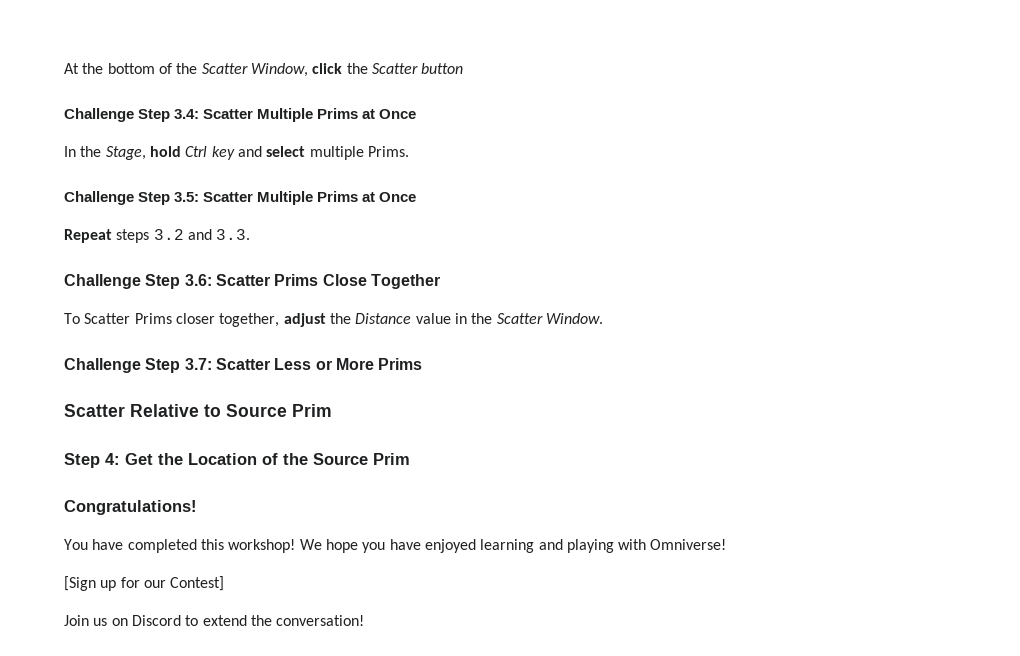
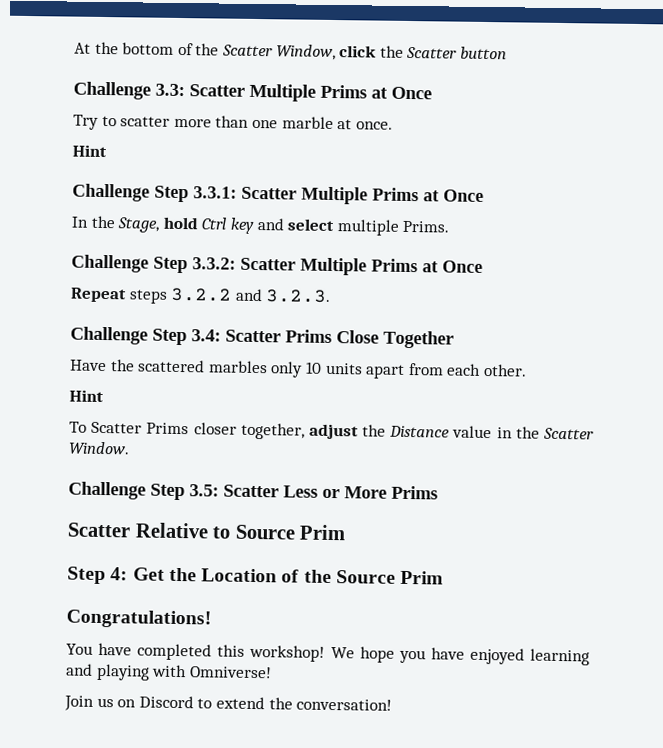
[64,108,200,122] // Challenge Step 3.4: -> [73,81,432,102] [73,114,393,130] [72,144,107,158] [72,183,237,203] // Challenge 3.3: Scatter Multiple Prims at Once // Try to scatter more than one marble at once. // Hint // Challenge Step 3.3.1:
[174,192,200,202] 3.5: -> [192,257,236,270] 3.3.2:
[153,229,251,240] [64,274,212,289] 3.2 and 3.3. // Challenge Step 3.6: -> [170,287,332,303] [70,326,221,346] 3.2.2 and 3.2.3. // Challenge Step 3.4:
(440, 281) none -> [70,359,527,379] [69,389,104,403] // Have the scattered marbles only 10 units apart from each other. // Hint
[184,358,212,370] 3.7: -> [189,484,219,497] 3.5:
[64,576,225,591] // [Sign up for our Contest] -> (272, 672) none

